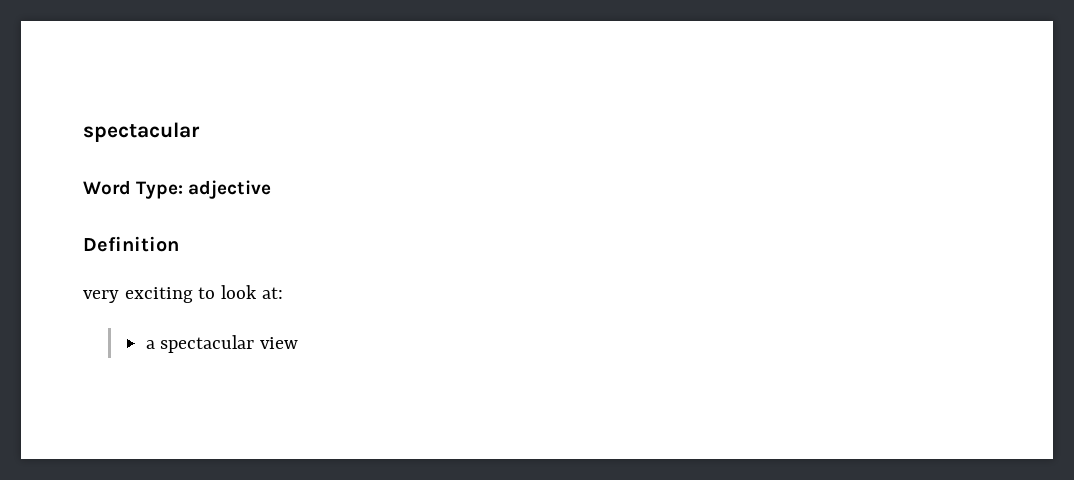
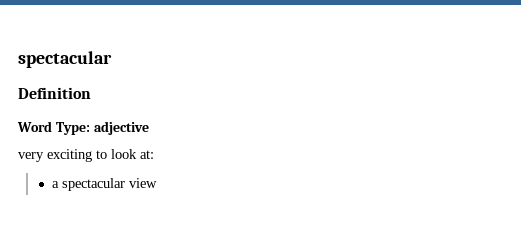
[83,122,200,142] spectacular -> [18,51,112,68] [18,87,91,99] spectacular // Definition
[83,236,179,252] // Definition -> (149, 128) none

